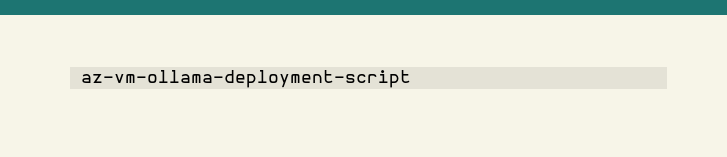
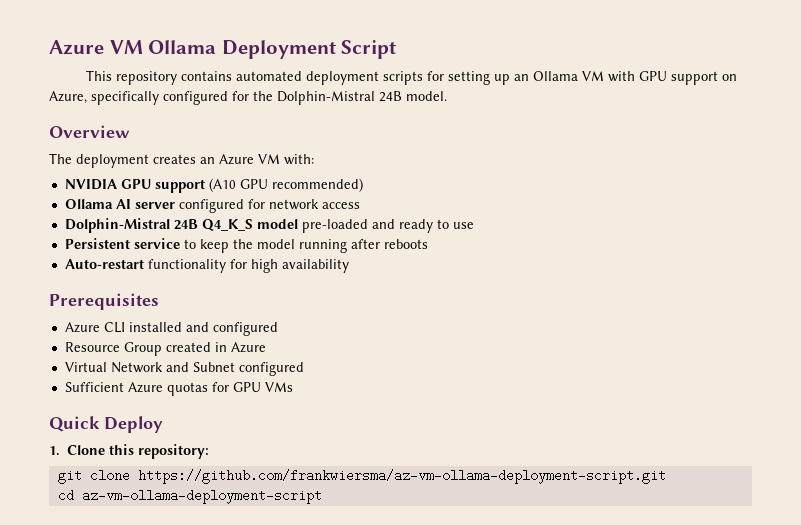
(80, 79) none -> [49,40,397,59] [85,70,737,85] [49,91,447,105] [49,125,130,138] [49,153,314,168] [64,178,363,193] [64,199,360,213] [64,218,474,233] [64,238,428,253] [64,259,349,273] [49,293,159,310] [64,322,278,336] [64,342,266,356] [64,362,304,376] [64,382,293,396] [49,416,163,433] [49,444,210,459] [57,469,666,484] [57,489,74,502] Azure VM Ollama Deployment Script // This repository contains automated deployment scripts for setting up an Ollama VM with GPU support on Azure, specifically configured for the Dolphin-Mistral 24B model. // Overview // The deployment creates an Azure VM with: // NVIDIA GPU support (A10 GPU recommended) // Ollama AI server configured for network access // Dolphin-Mistral 24B Q4_K_S model pre-loaded and ready to use // Persistent service to keep the model running after reboots // Auto-restart functionality for high availability // Prerequisites // Azure CLI installed and configured // Resource Group created in Azure // Virtual Network and Subnet configured // Sufficient Azure quotas for GPU VMs // Quick Deploy // 1. Clone this repository: // git clone https://github.com/frankwiersma/az-vm-ollama-deployment-script.git // cd

